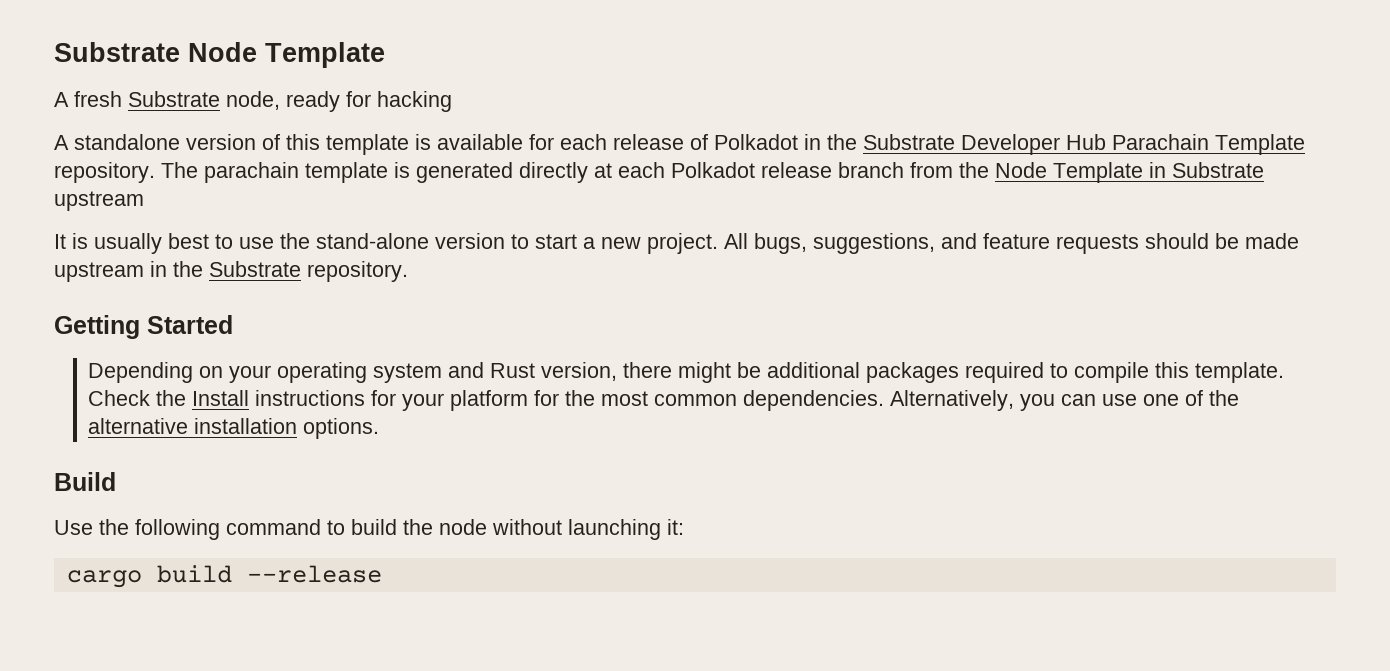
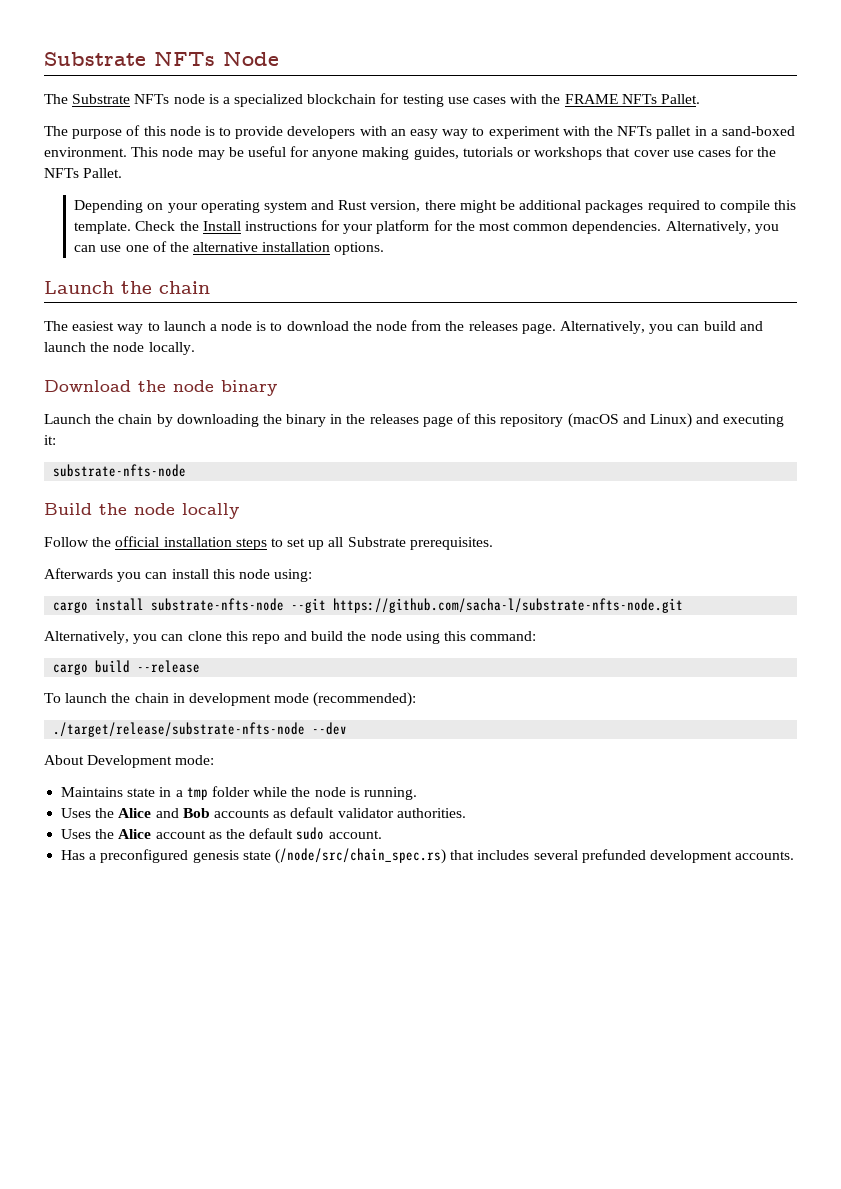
[54,42,385,68] [54,91,452,112] [54,134,1305,155] [54,162,1264,183] [54,191,144,211] [54,233,1299,254] [54,261,408,282] [54,315,233,339] Substrate Node Template // A fresh Substrate node, ready for hacking // A standalone version of this template is available for each release of Polkadot in the Substrate Developer Hub Parachain Template repository. The parachain template is generated directly at each Polkadot release branch from the Node Template in Substrate upstream // It is usually best to use the stand-alone version to start a new project. All bugs, suggestions, and feature requests should be made upstream in the Substrate repository. // Getting Started -> [44,51,279,66] [44,93,700,107] [44,125,795,139] [44,146,777,160] [44,168,123,178] Substrate NFTs Node // The Substrate NFTs node is a specialized blockchain for testing use cases with the FRAME NFTs Pallet. // The purpose of this node is to provide developers with an easy way to experiment with the NFTs pallet in a sand-boxed environment. This node may be useful for anyone making guides, tutorials or workshops that cover use cases for the NFTs Pallet.
[54,472,116,491] [54,519,684,540] [66,565,382,588] Build // Use the following command to build the node without launching it: // cargo build --release -> [44,281,210,294] [44,320,763,334] [44,342,195,355] [44,380,277,396] [44,413,785,428] [44,435,56,445] [53,464,187,477] [44,503,239,519] [44,536,493,550] [44,568,313,582] [53,598,684,613] [44,631,537,644] [53,660,201,675] [44,692,417,707] [53,722,348,737] [44,755,215,768] [61,786,417,800] [61,807,466,818] [61,827,382,840] [61,848,795,864] Launch the chain // The easiest way to launch a node is to download the node from the releases page. Alternatively, you can build and launch the node locally. // Download the node binary // Launch the chain by downloading the binary in the releases page of this repository (macOS and Linux) and executing it: // substrate-nfts-node // Build the node locally // Follow the official installation steps to set up all Substrate prerequisites. // Afterwards you can install this node using: // cargo install substrate-nfts-node --git https://github.com/sacha-l/substrate-nfts-node.git // Alternatively, you can clone this repo and build the node using this command: // cargo build --release // To launch the chain in development mode (recommended): // ./target/release/substrate-nfts-node --dev // About Development mode: // Maintains state in a tmp folder while the node is running. // Uses the Alice and Bob accounts as default validator authorities. // Uses the Alice account as the default sudo account. // Has a preconfigured genesis state (/node/src/chain_spec.rs) that includes several prefunded development accounts.

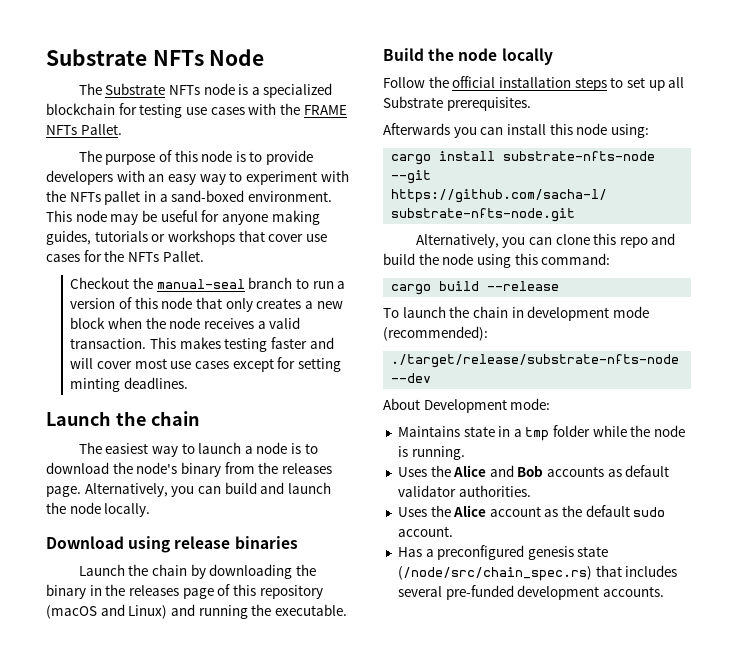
[74,200,797,213] [74,220,779,234] [74,241,385,255] Depending on your operating system and Rust version, there might be additional packages required to compile this template. Check the Install instructions for your platform for the most common dependencies. Alternatively, you can use one of the alternative installation options. -> [70,277,346,289] [70,297,343,312] [70,317,301,329] [70,337,334,352] [70,357,341,372] [70,377,189,392] Checkout the manual-seal branch to run a version of this node that only creates a new block when the node receives a valid transaction. This makes testing faster and will cover most use cases except for setting minting deadlines.
[376,321,408,331] node -> [136,462,221,477] node's binary
[138,380,277,396] the node binary -> [128,536,298,553] using release binaries
[723,414,785,427] [44,435,56,445] [53,464,187,477] executing it: // substrate-nfts-node -> [198,604,347,619] running the executable.
[581,849,646,863] prefunded -> [445,585,514,600] pre-funded

